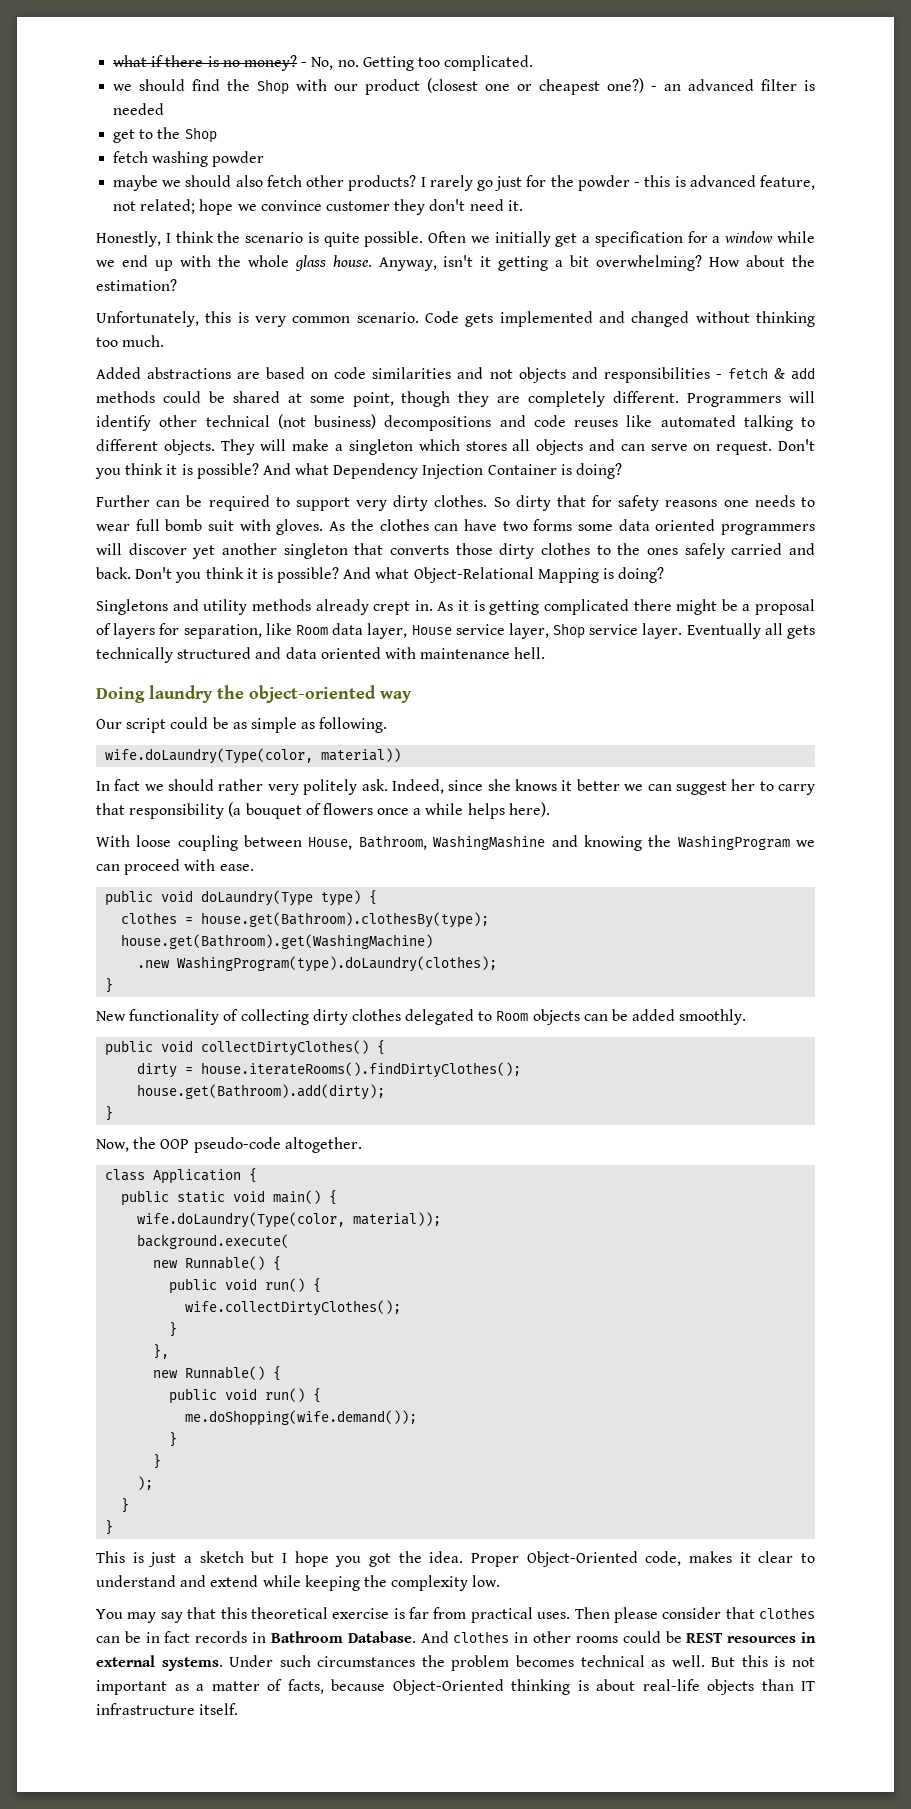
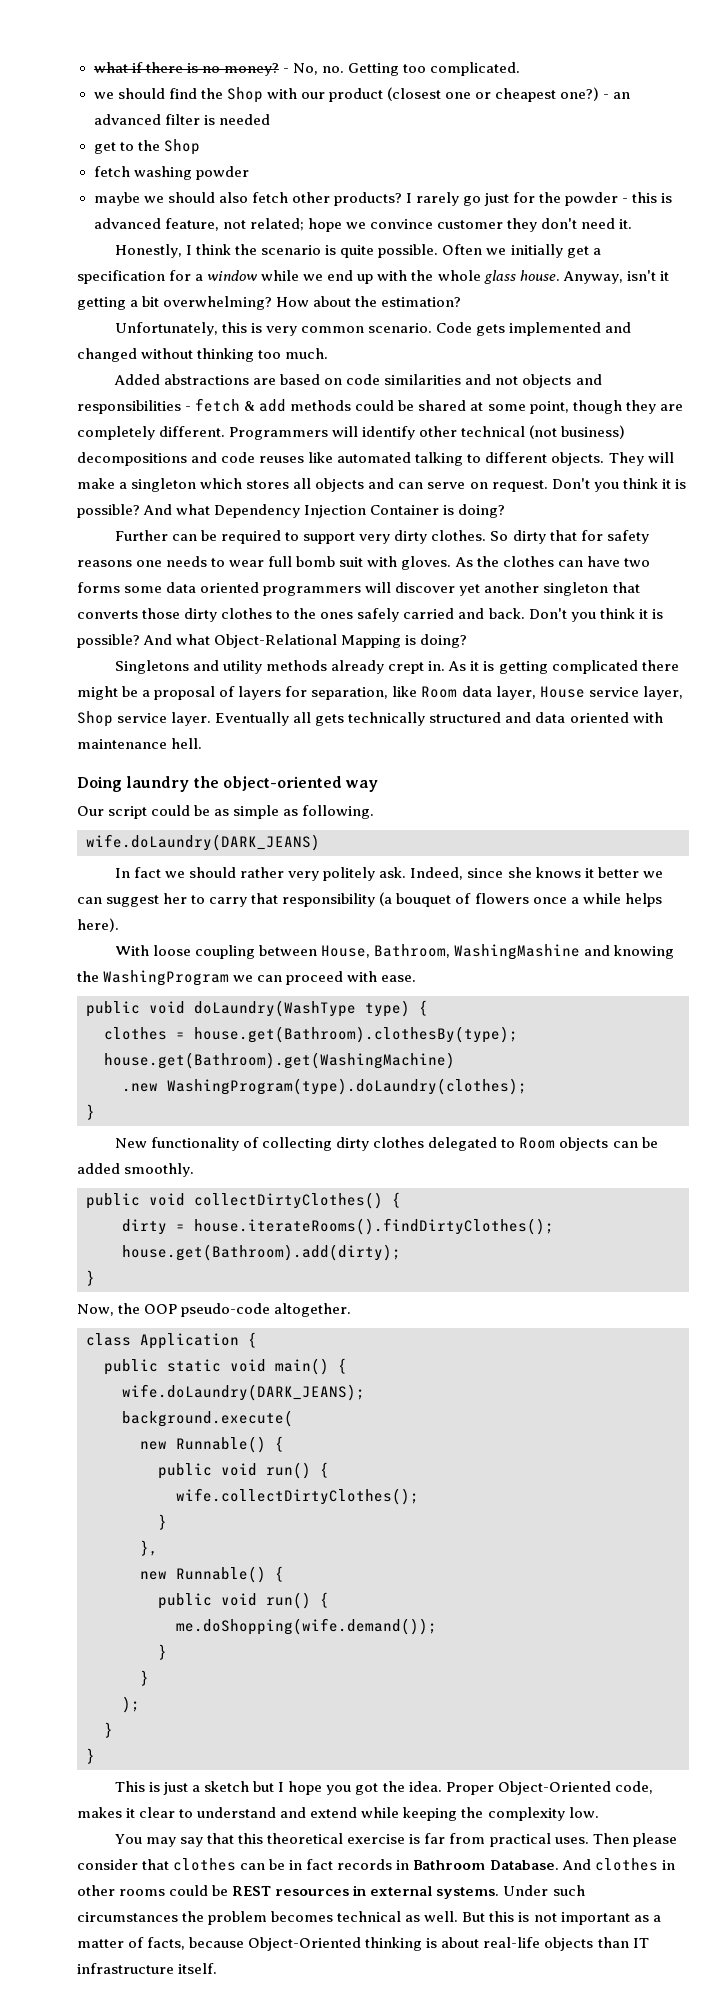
[105,748,402,764] wife.doLaundry(Type(color, material)) -> [86,834,320,851] wife.doLaundry(DARK_JEANS)
[201,890,314,906] doLaundry(Type -> [194,1000,356,1017] doLaundry(WashType
[137,1212,442,1228] wife.doLaundry(Type(color, material)); -> [122,1384,365,1401] wife.doLaundry(DARK_JEANS);

